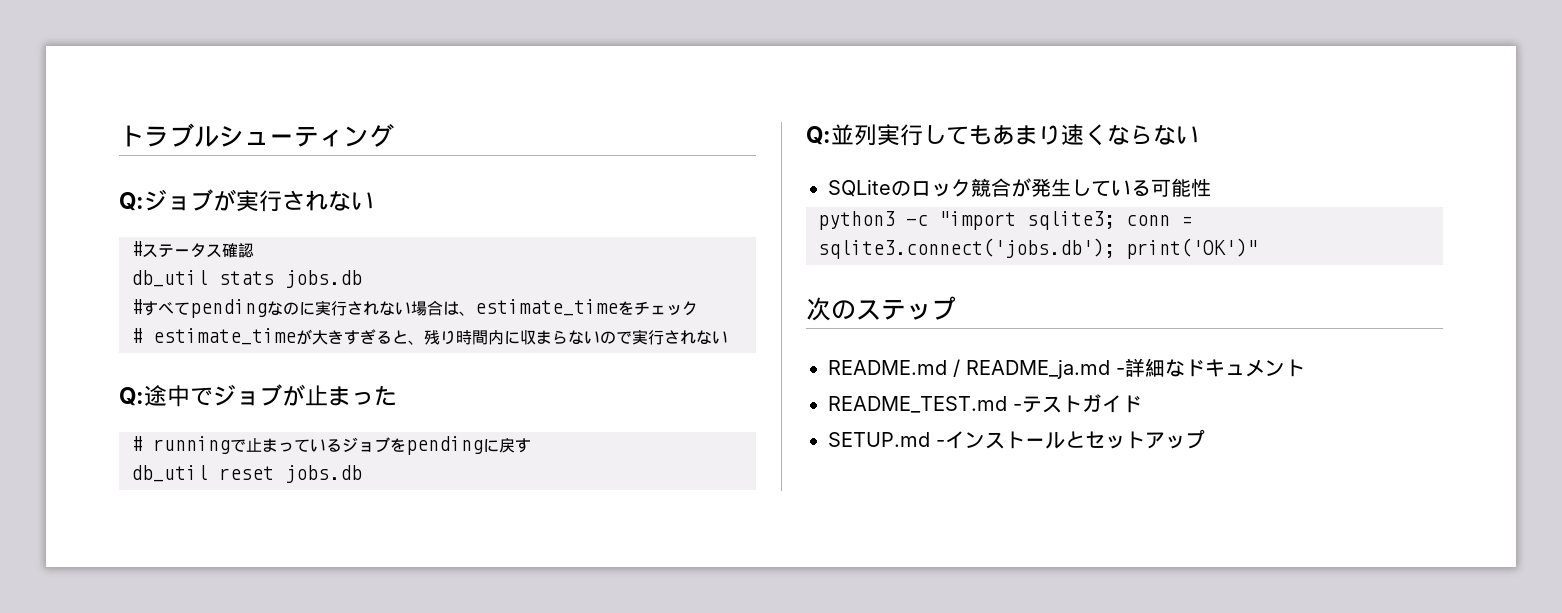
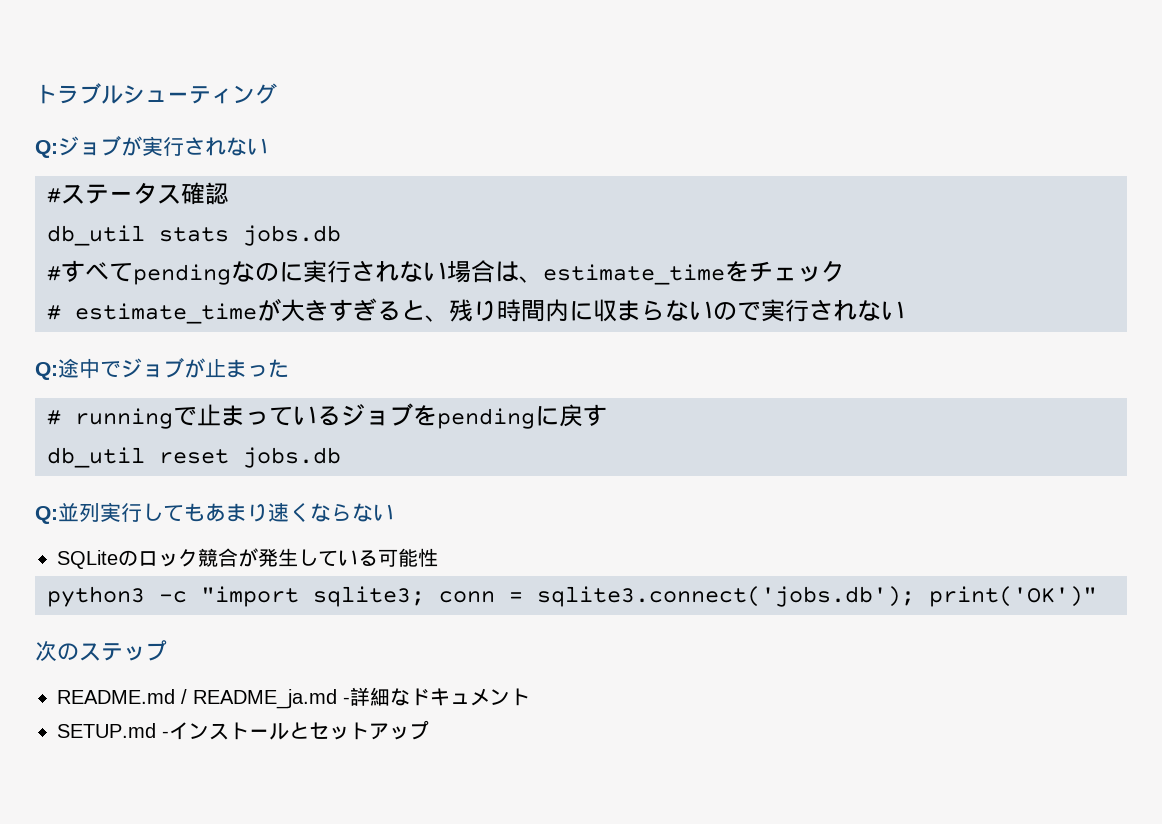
[828,394,1142,413] // README_TEST.md -テストガイド -> (530, 697) none

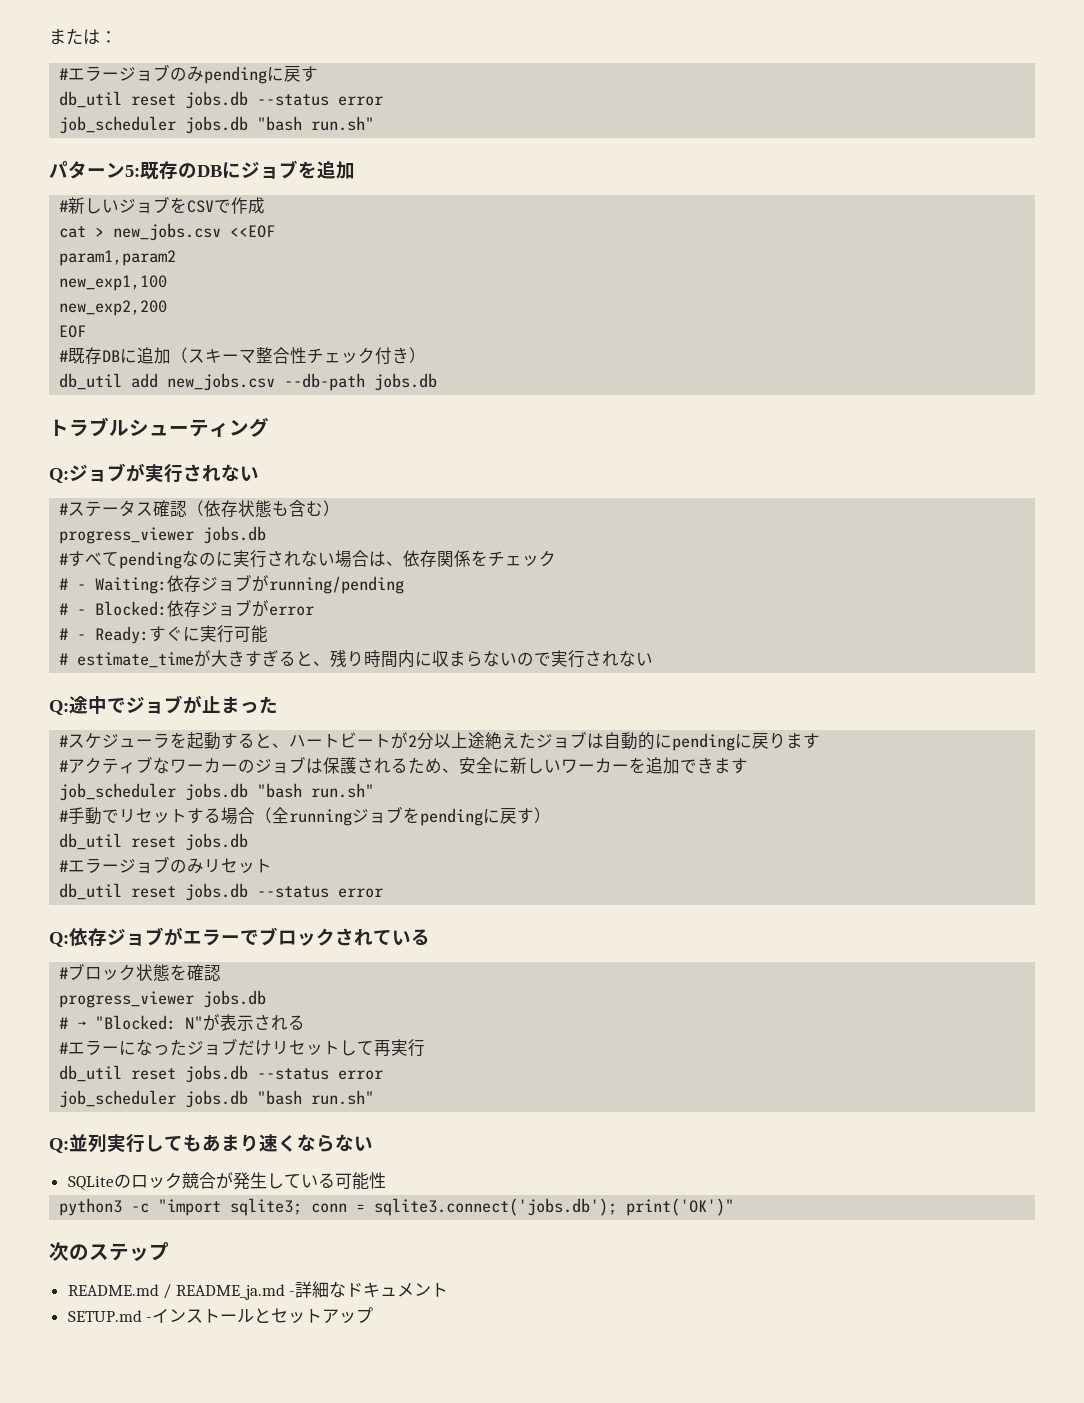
(35, 94) none -> [49,28,117,45] [59,64,319,84] [59,91,384,109] [59,116,375,134] [49,160,355,180] [59,196,266,214] [59,223,276,241] [59,250,177,266] [59,275,168,291] [59,300,168,316] [59,325,87,338] [59,347,427,365] [59,373,438,391] または： // #エラージョブのみpendingに戻す // db_util reset jobs.db --status error // job_scheduler jobs.db "bash run.sh" // パターン5:既存のDBにジョブを追加 // #新しいジョブをCSVで作成 // cat > new_jobs.csv <<EOF // param1,param2 // new_exp1,100 // new_exp2,200 // EOF // #既存DBに追加（スキーマ整合性チェック付き） // db_util add new_jobs.csv --db-path jobs.db //
[47,225,229,246] // db_util stats -> [187,500,341,517] [59,527,195,544] （依存状態も含む） // progress_viewer
[543,264,725,285] estimate_time -> [403,550,472,567] 依存関係
(845, 271) none -> [59,574,405,594] [59,599,315,617] [59,625,269,644] // # - Waiting:依存ジョブがrunning/pending // # - Blocked:依存ジョブがerror // # - Ready:すぐに実行可能
[75,404,341,429] runningで止まっている -> [68,731,821,751] [59,756,749,774] [59,783,375,801] [59,807,353,826] スケジューラを起動すると、ハートビートが2分以上途絶えたジョブは自動的にpendingに戻ります // #アクティブなワーカーのジョブは保護されるため、安全に新しいワーカーを追加できます // job_scheduler jobs.db "bash run.sh" // #手動でリセットする場合（全running
[47,447,341,468] // db_util reset jobs.db -> [534,807,552,823] [59,833,249,851] [59,856,273,874] [59,883,384,901] [49,927,430,947] [59,963,222,981] [59,990,267,1008] [59,1014,306,1031] [59,1038,426,1057] [59,1065,384,1083] [59,1090,375,1108] ） // db_util reset jobs.db // #エラージョブのみリセット // db_util reset jobs.db --status error // Q:依存ジョブがエラーでブロックされている // #ブロック状態を確認 // progress_viewer jobs.db // # → "Blocked: N"が表示される // #エラーになったジョブだけリセットして再実行 // db_util reset jobs.db --status error // job_scheduler jobs.db "bash run.sh"

